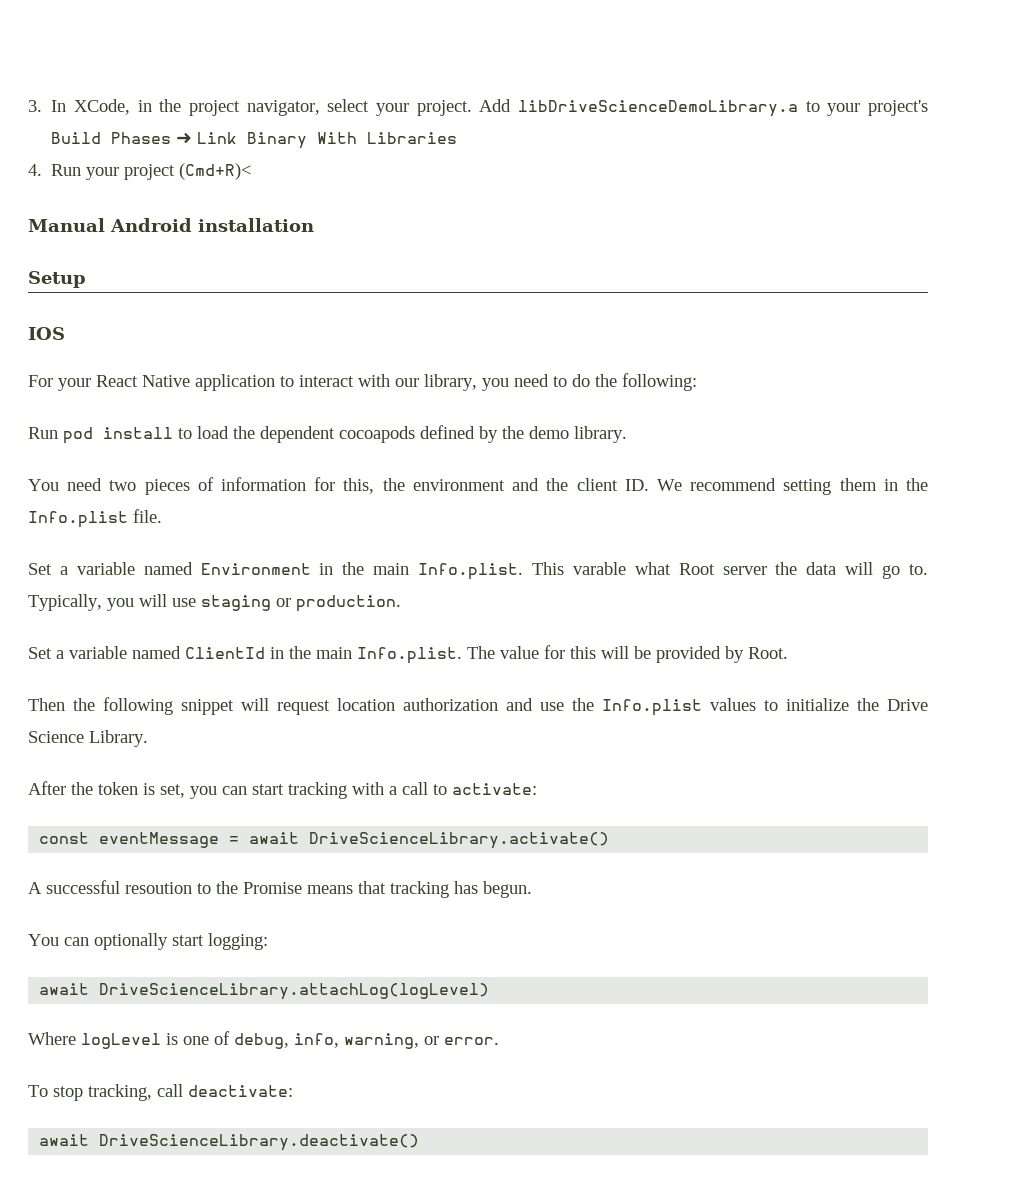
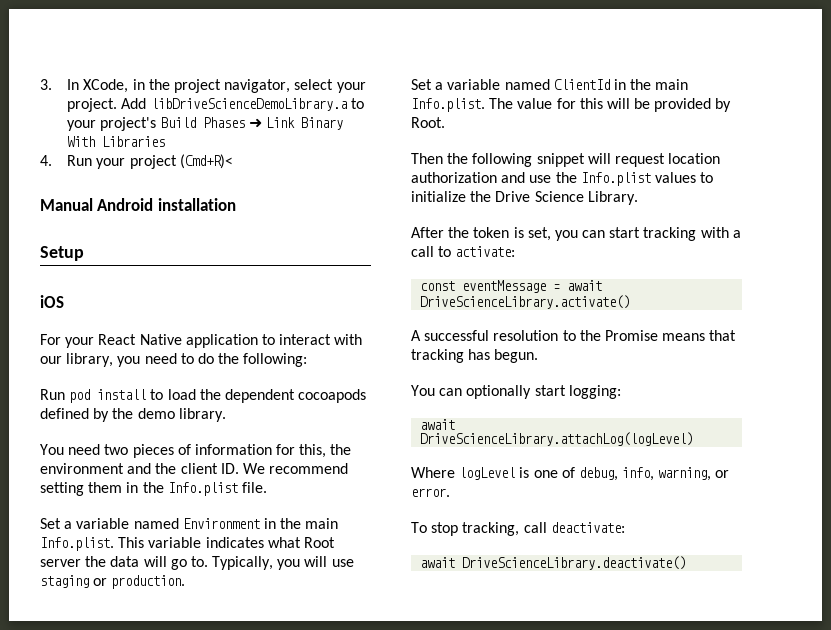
[28,327,65,340] IOS -> [40,295,64,308] iOS
[572,562,626,575] varable -> [148,537,264,548] variable indicates
[125,882,192,894] resoution -> [493,330,559,341] resolution

